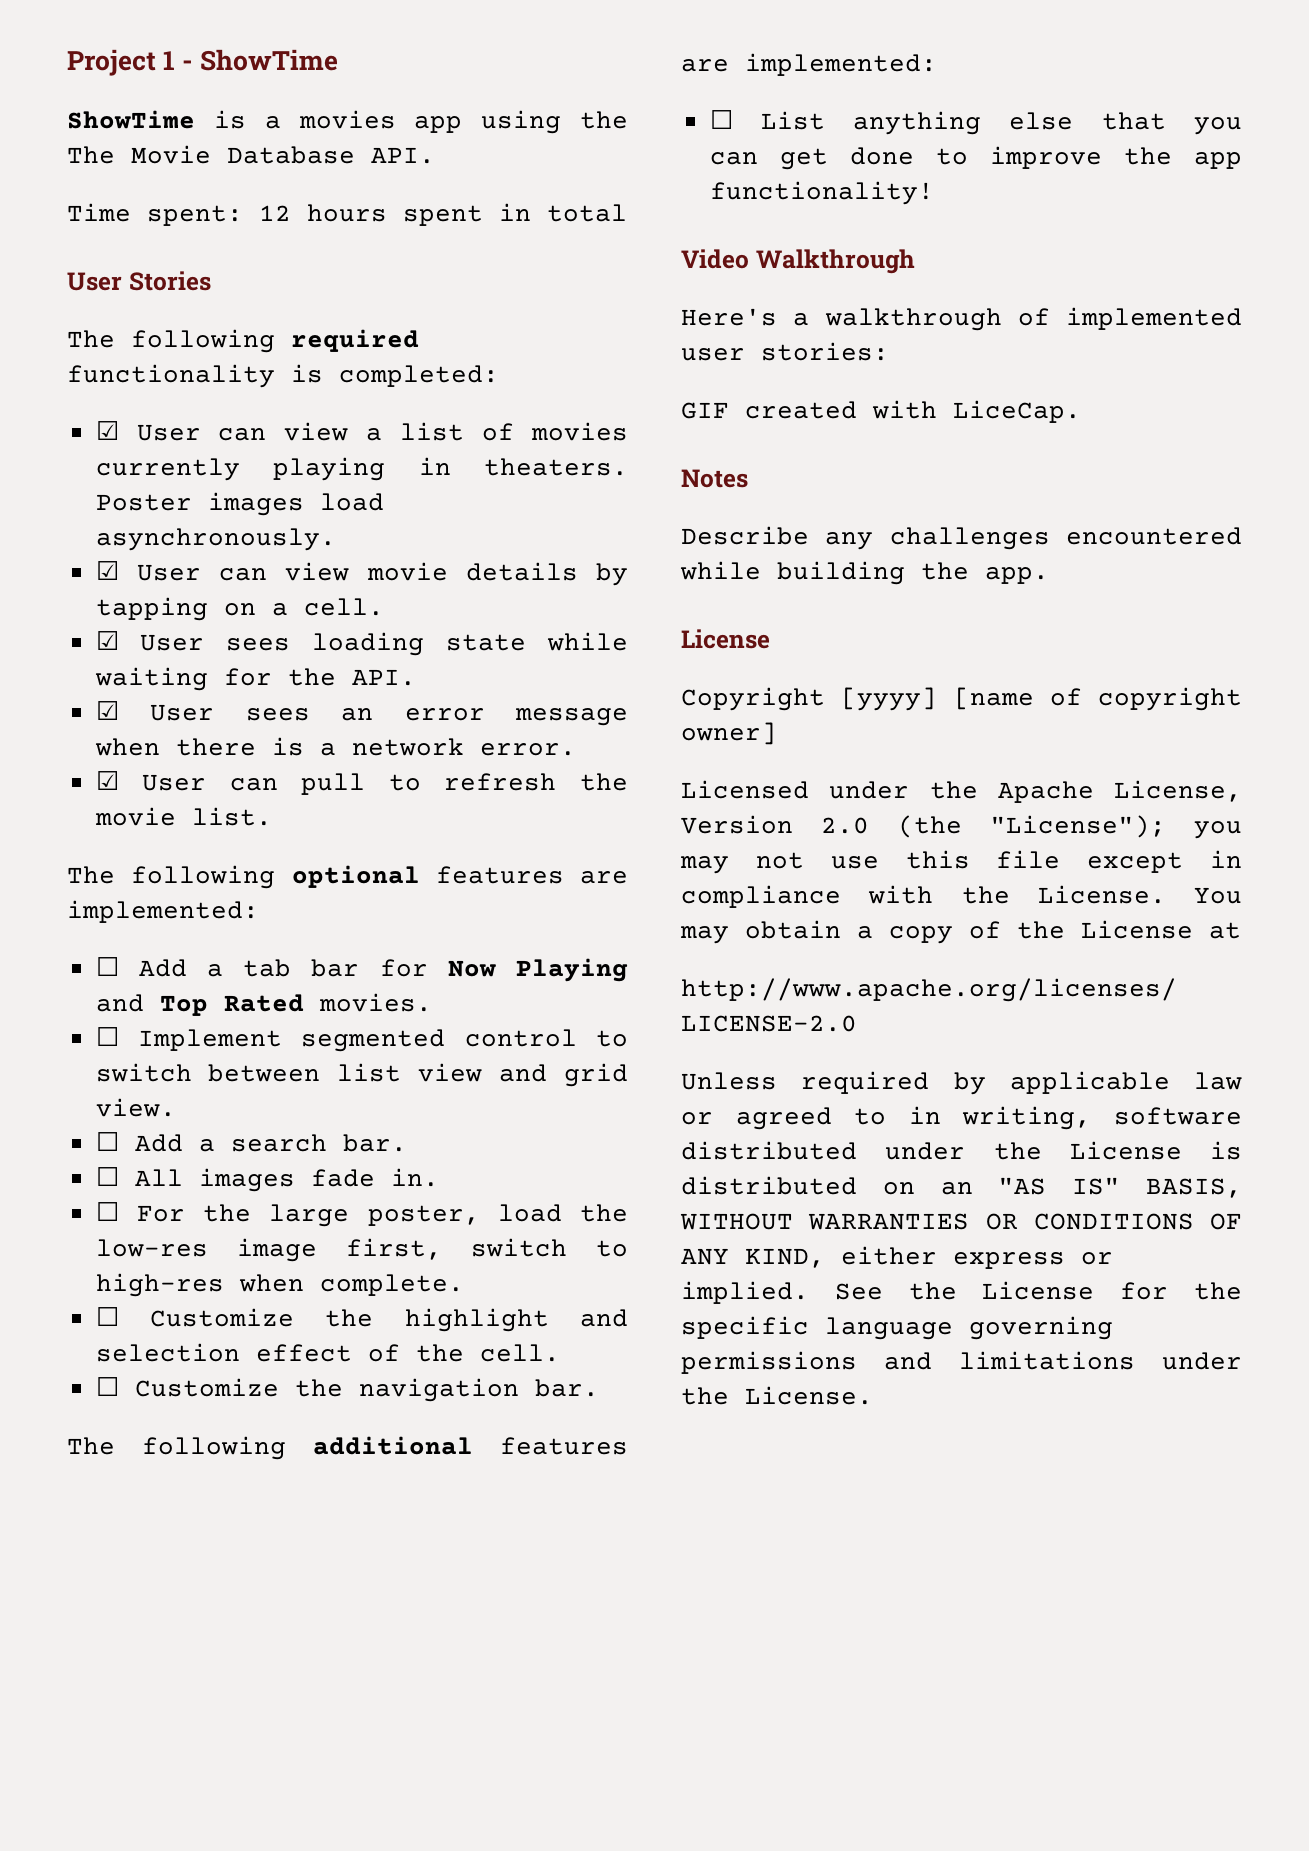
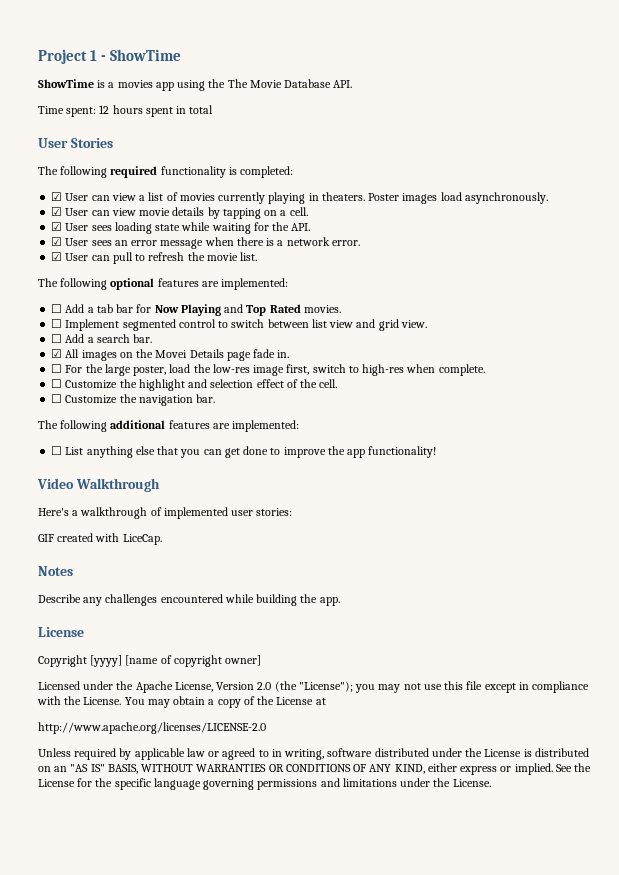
[95,1167,119,1186] ☐ -> [51,349,63,358] ☑
(295, 1180) none -> [119,349,251,361] on the Movei Details page

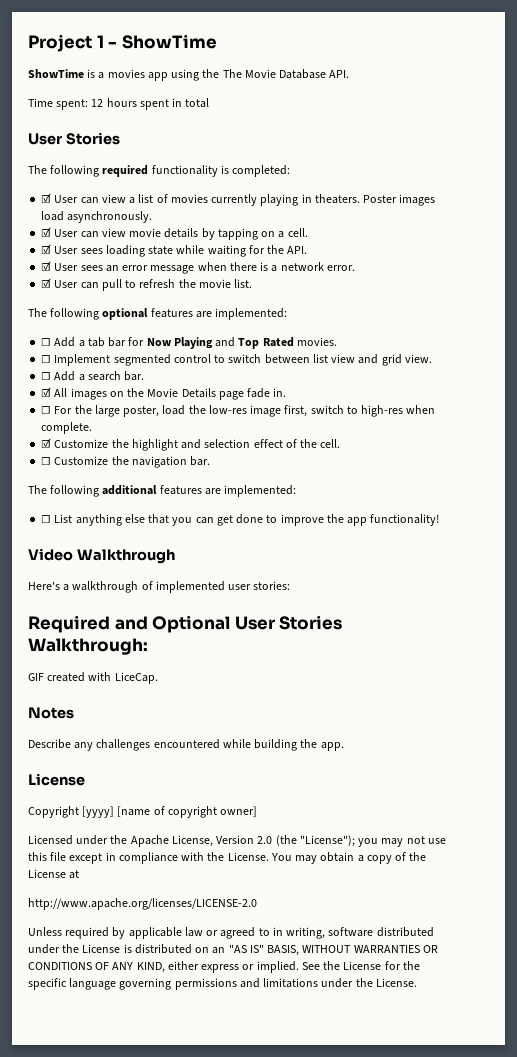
[155,350,188,358] Movei -> [147,388,179,397] Movie
[51,379,63,388] ☐ -> [41,438,52,448] ☑
(293, 512) none -> [28,615,343,633] [28,638,148,655] // Required and Optional User Stories Walkthrough:

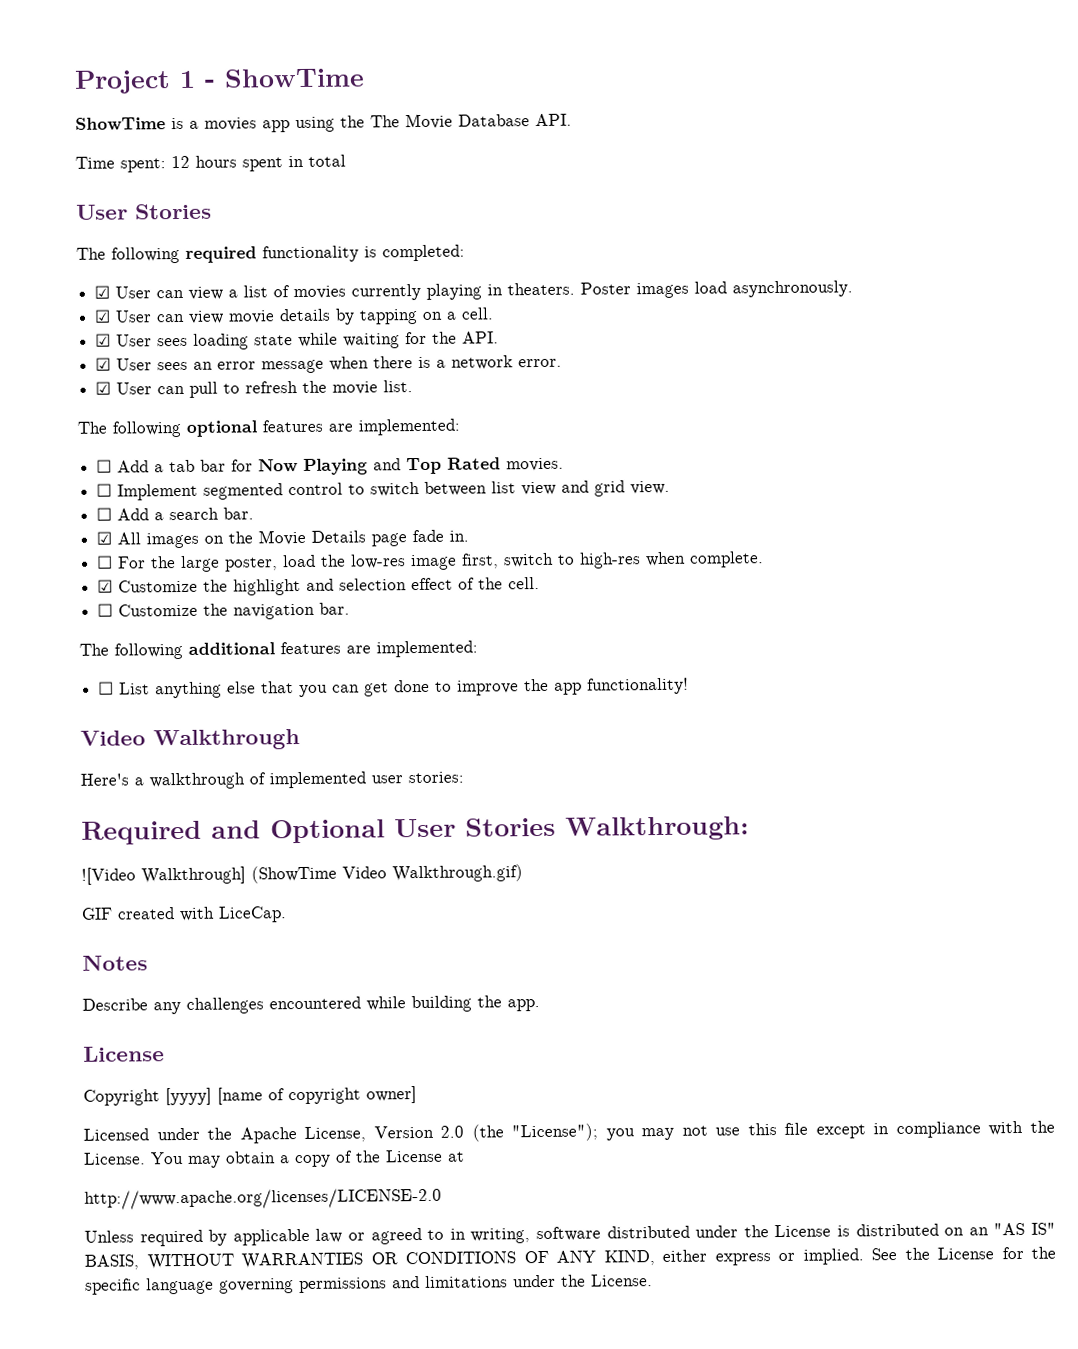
(148, 646) none -> [81,864,523,885] // ![Video Walkthrough] (ShowTime Video Walkthrough.gif)

